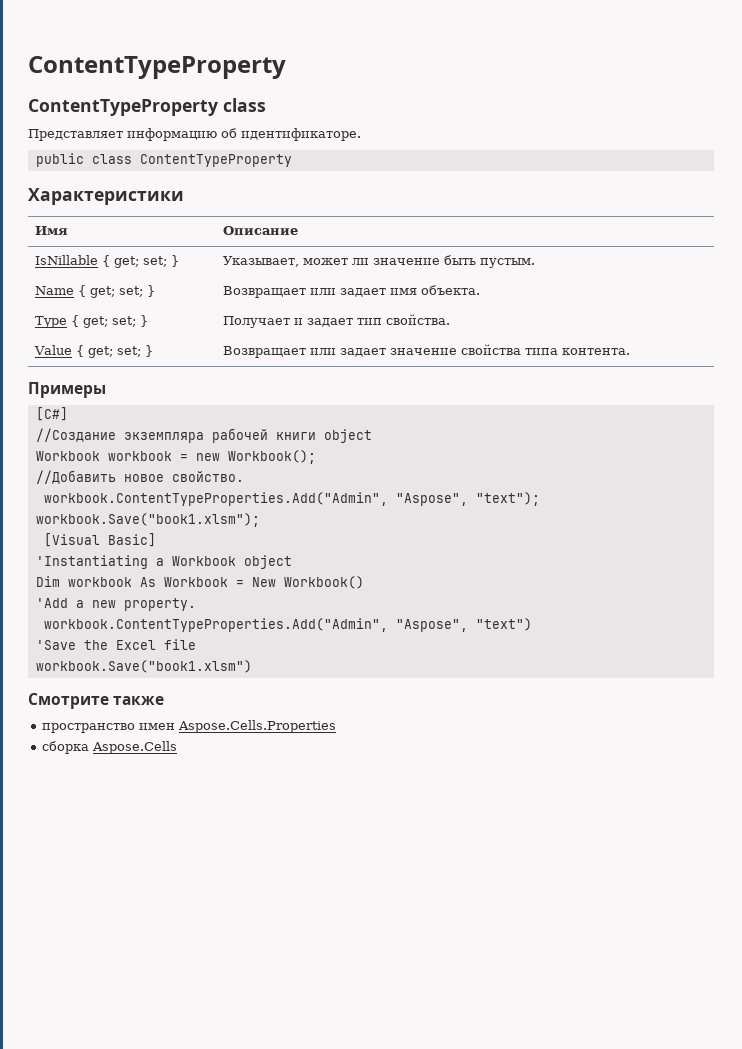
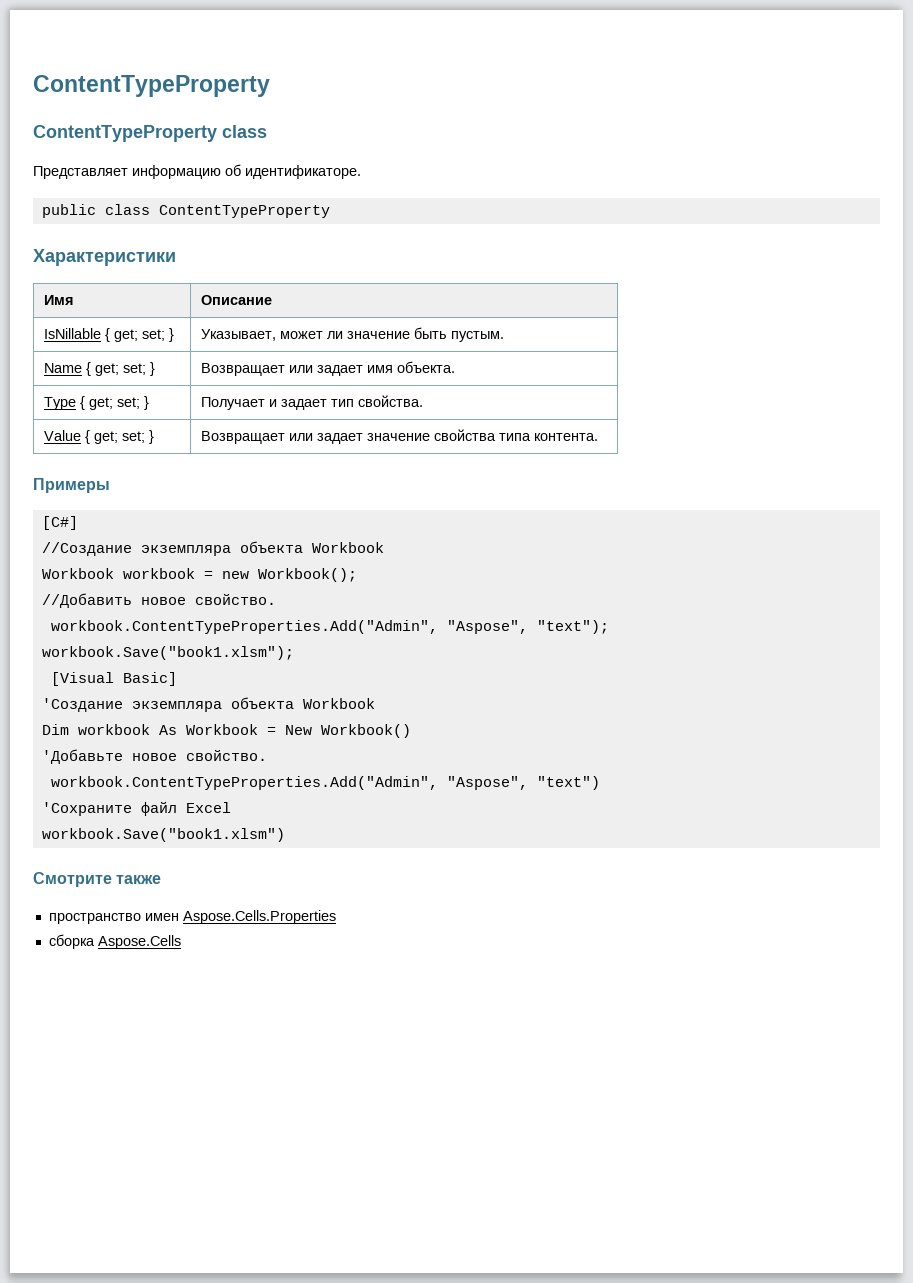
[211,428,372,443] рабочей книги object -> [239,541,384,553] объекта Workbook
[35,555,292,569] 'Instantiating a Workbook object -> [41,697,375,712] 'Создание экземпляра объекта Workbook
[35,598,196,611] 'Add a new property. -> [41,749,267,764] 'Добавьте новое свойство.
[35,640,108,650] 'Save the -> [41,801,177,816] 'Сохраните файл
[163,639,196,650] file -> (231, 807) none

